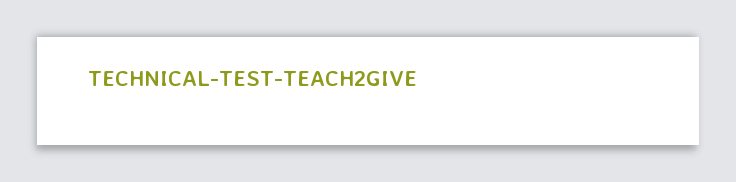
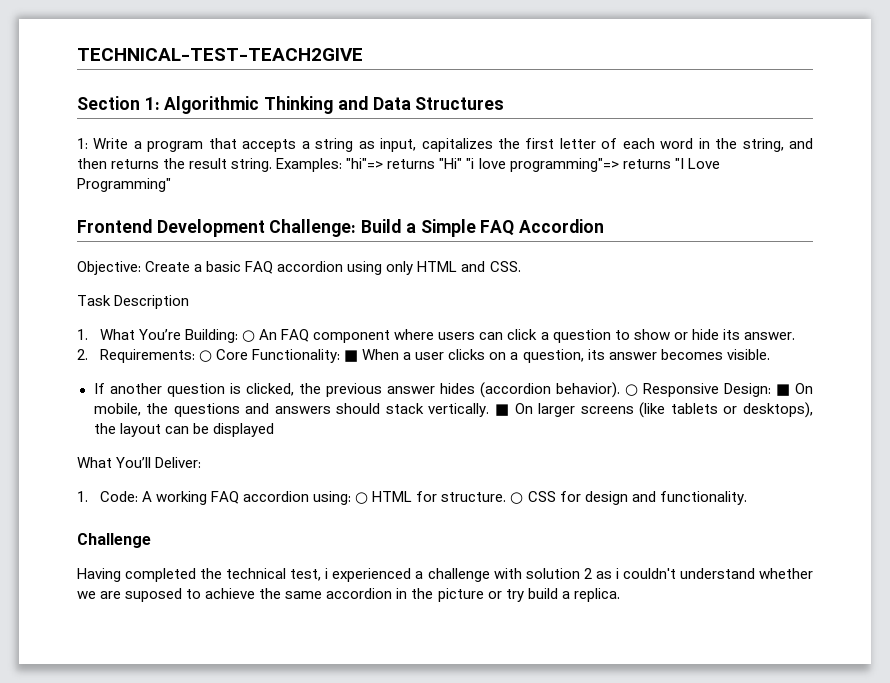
(417, 78) none -> [77,96,505,114] [77,138,814,152] [77,158,720,172] [77,178,171,192] [77,219,605,237] [77,261,521,275] [77,295,190,309] [77,329,795,343] [77,349,770,363] [93,382,813,398] [93,402,814,418] [93,423,274,437] [77,457,202,468] [77,491,747,505] [77,533,151,548] [77,568,813,582] [77,588,620,602] // Section 1: Algorithmic Thinking and Data Structures // 1: Write a program that accepts a string as input, capitalizes the first letter of each word in the string, and then returns the result string. Examples: "hi"=> returns "Hi" "i love programming"=> returns "I Love Programming" // Frontend Development Challenge: Build a Simple FAQ Accordion // Objective: Create a basic FAQ accordion using only HTML and CSS. // Task Description // 1. What You’re Building: ○ An FAQ component where users can click a question to show or hide its answer. // 2. Requirements: ○ Core Functionality: ■ When a user clicks on a question, its answer becomes visible. // If another question is clicked, the previous answer hides (accordion behavior). ○ Responsive Design: ■ On mobile, the questions and answers should stack vertically. ■ On larger screens (like tablets or desktops), the layout can be displayed // What You’ll Deliver: // 1. Code: A working FAQ accordion using: ○ HTML for structure. ○ CSS for design and functionality. // Challenge // Having completed the technical test, i experienced a challenge with solution 2 as i couldn't understand whether we are suposed to achieve the same accordion in the picture or try build a replica.

